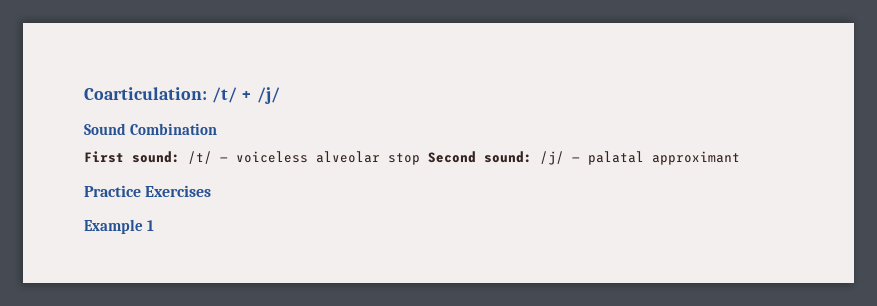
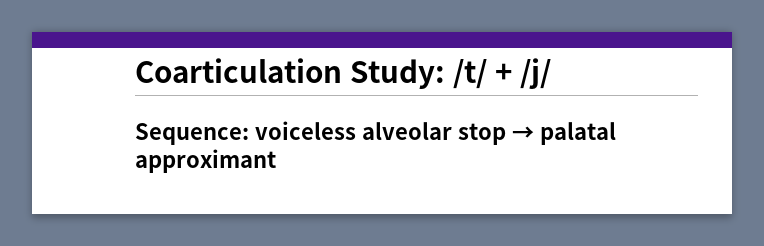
[84,87,207,100] Coarticulation: -> [135,58,445,89] Coarticulation Study:
[84,123,218,135] [84,151,740,165] [84,185,212,197] [84,219,155,234] Sound Combination // First sound: /t/ — voiceless alveolar stop Second sound: /j/ — palatal approximant // Practice Exercises // Example 1 -> [135,121,616,145] [135,149,276,173] Sequence: voiceless alveolar stop → palatal approximant

